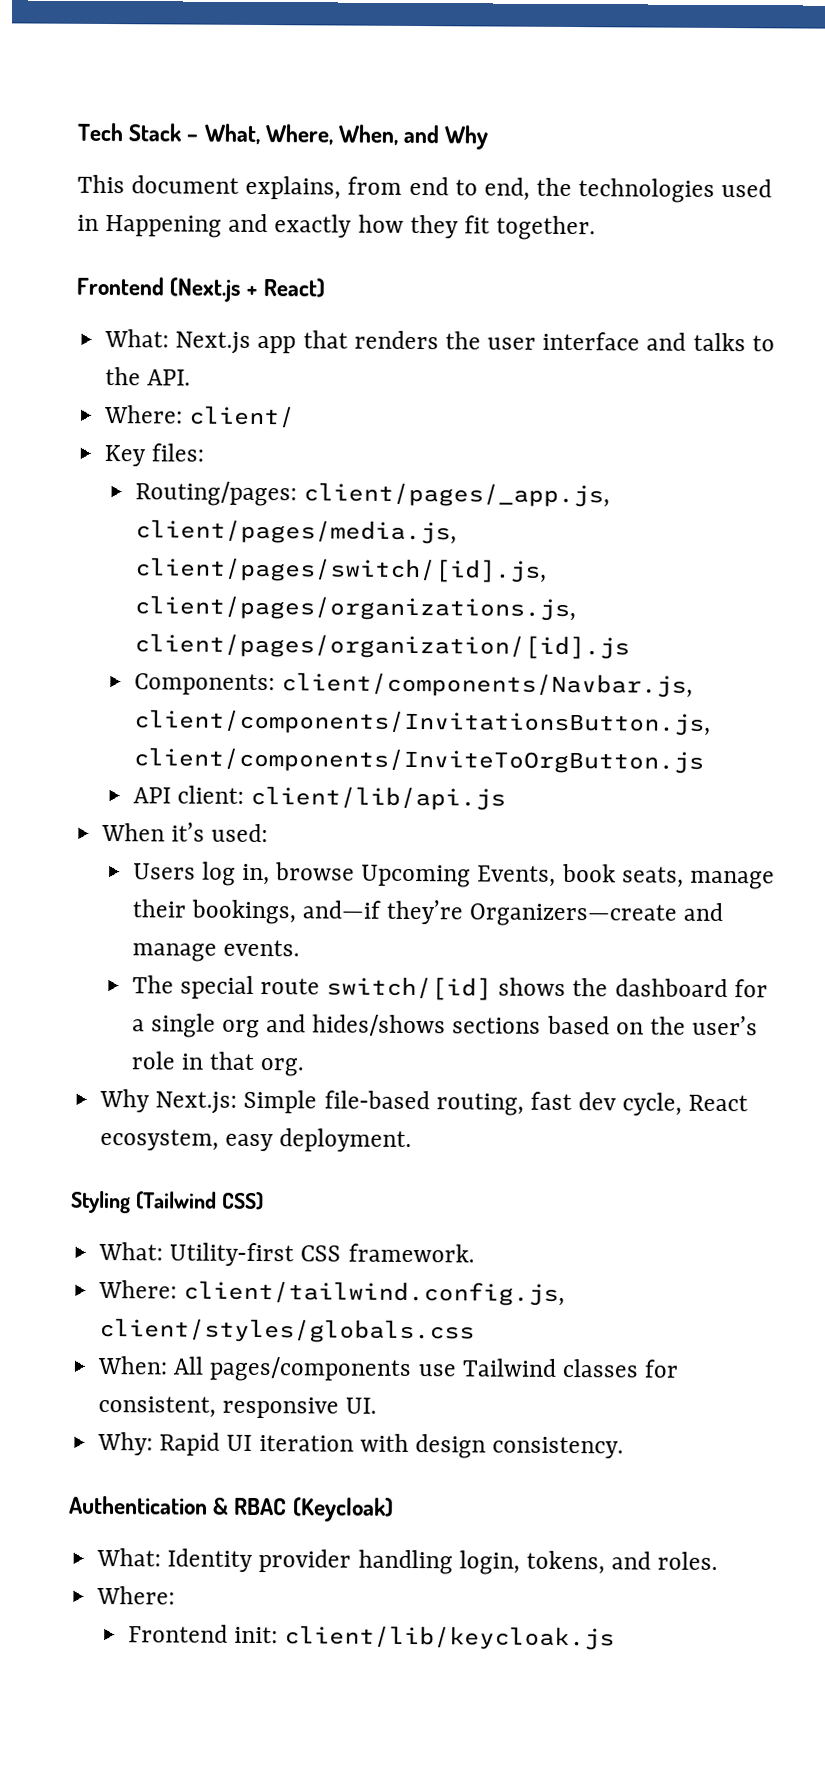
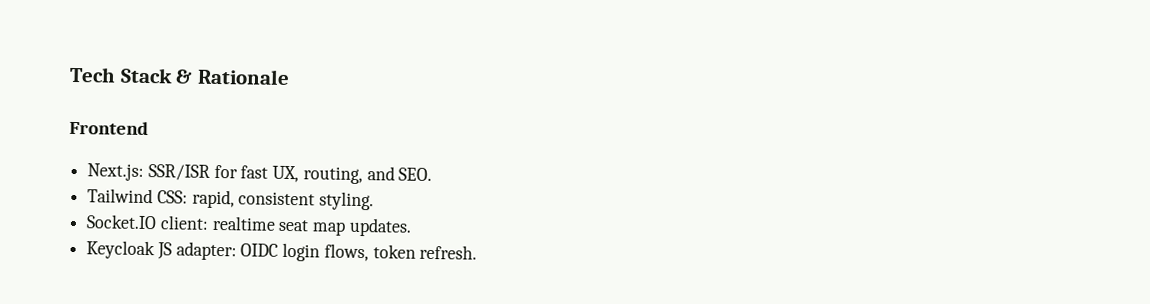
[186,123,489,150] [77,174,773,203] [77,213,597,241] [76,276,325,302] [104,329,775,354] [105,367,192,386] [104,404,296,429] [104,443,205,467] [134,481,610,508] [134,519,457,545] [134,557,547,583] [133,595,576,622] [133,633,630,660] [133,672,693,698] [133,709,711,736] [132,747,704,774] [132,785,506,811] [101,822,269,843] [132,861,775,890] [131,899,724,927] [131,939,300,962] [131,975,768,1001] [131,1013,758,1039] [130,1051,305,1077] [99,1088,749,1116] [100,1128,413,1153] [70,1190,264,1214] [98,1241,475,1267] [98,1279,566,1306] [99,1317,476,1344] [97,1355,680,1383] [98,1395,378,1419] [97,1431,625,1459] [69,1495,394,1522] [96,1547,719,1575] [96,1585,176,1605] [127,1624,615,1651] – What, Where, When, and Why // This document explains, from end to end, the technologies used in Happening and exactly how they fit together. // Frontend (Next.js + React) // What: Next.js app that renders the user interface and talks to the API. // Where: client/ // Key files: // Routing/pages: client/pages/_app.js, client/pages/media.js, client/pages/switch/[id].js, client/pages/organizations.js, client/pages/organization/[id].js // Components: client/components/Navbar.js, client/components/InvitationsButton.js, client/components/InviteToOrgButton.js // API client: client/lib/api.js // When it’s used: // Users log in, browse Upcoming Events, book seats, manage their bookings, and—if they’re Organizers—create and manage events. // The special route switch/[id] shows the dashboard for a single org and hides/shows sections based on the user’s role in that org. // Why Next.js: Simple file‑based routing, fast dev cycle, React ecosystem, easy deployment. // Styling (Tailwind CSS) // What: Utility‑first CSS framework. // Where: client/tailwind.config.js, client/styles/globals.css // When: All pages/components use Tailwind classes for consistent, responsive UI. // Why: Rapid UI iteration with design consistency. // Authentication & RBAC (Keycloak) // What: Identity provider handling login, tokens, and roles. // Where: // Frontend init: client/lib/keycloak.js -> [175,68,290,85] [69,120,149,136] [87,163,433,185] [87,188,375,211] [86,214,412,237] [86,240,478,262] & Rationale // Frontend // Next.js: SSR/ISR for fast UX, routing, and SEO. // Tailwind CSS: rapid, consistent styling. // Socket.IO client: realtime seat map updates. // Keycloak JS adapter: OIDC login flows, token refresh.

